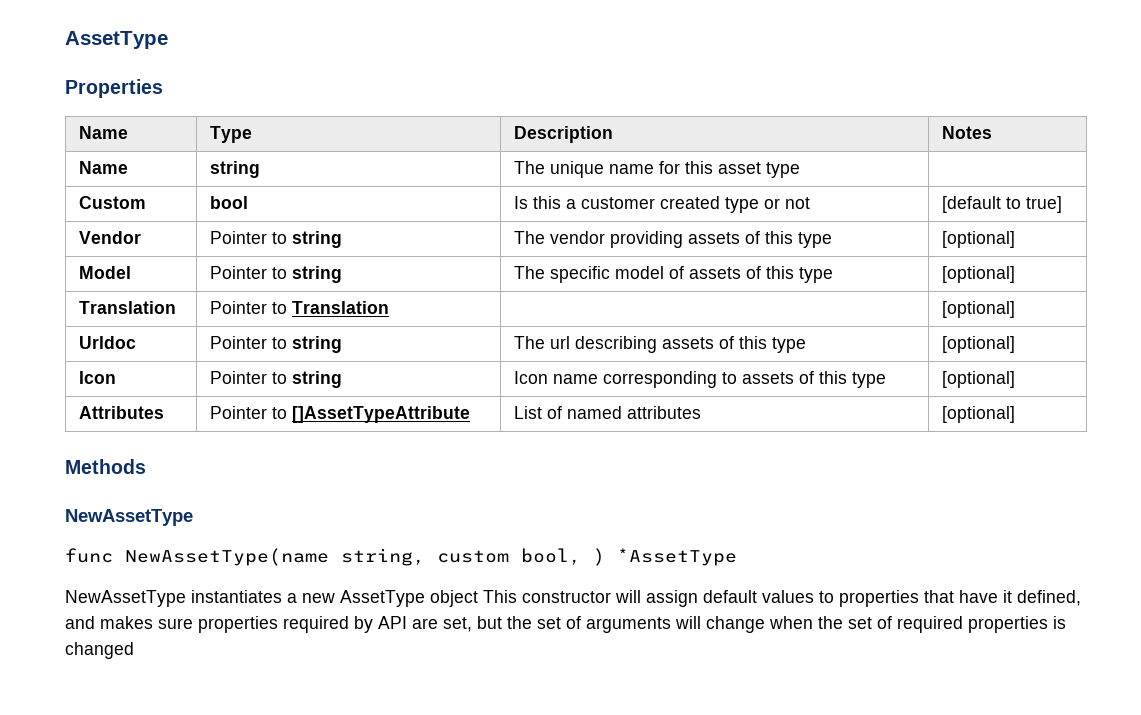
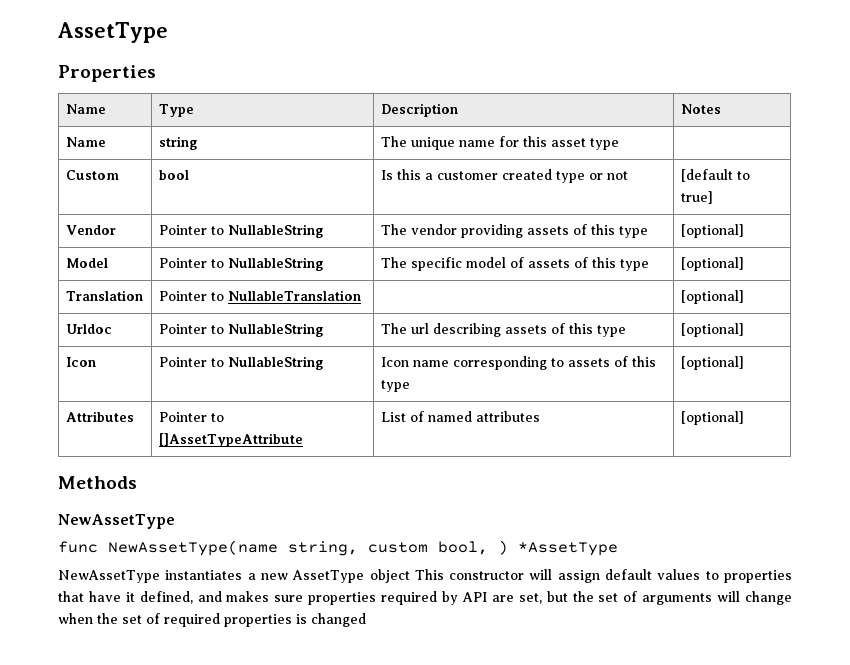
[291,231,342,248] string -> [227,224,323,238] NullableString
[291,266,342,283] string -> [227,257,323,271] NullableString
[291,301,389,314] Translation -> [227,290,361,301] NullableTranslation
[291,336,342,353] string -> [227,323,323,337] NullableString
[291,371,342,388] string -> [227,356,323,370] NullableString

